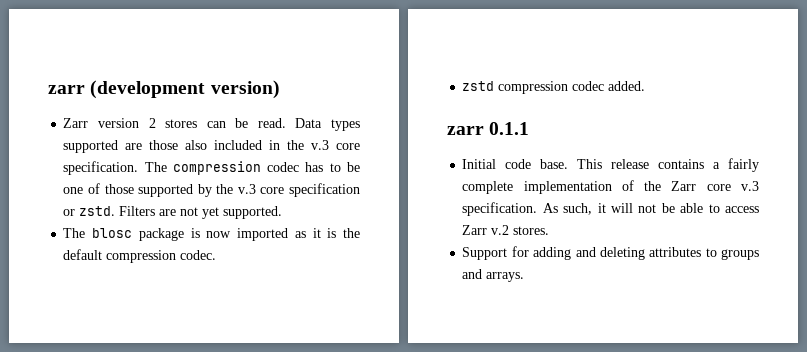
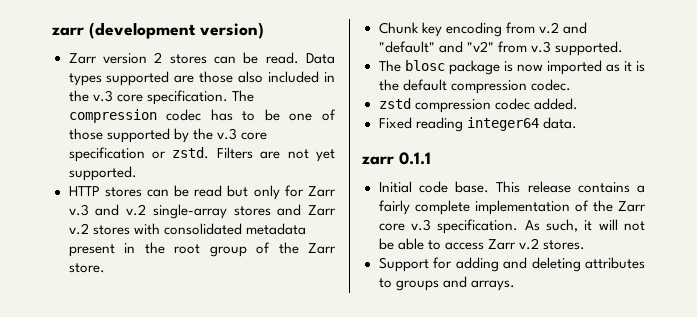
(283, 212) none -> [68,185,336,200] [68,204,336,219] [68,223,306,235] [68,242,336,257] [68,263,105,273] [378,22,587,37] [378,41,623,56] // HTTP stores can be read but only for Zarr v.3 and v.2 single-array stores and Zarr v.2 stores with consolidated metadata present in the root group of the Zarr store. // Chunk key encoding from v.2 and "default" and "v2" from v.3 supported.
(646, 86) none -> [378,117,577,132] // Fixed reading integer64 data.

